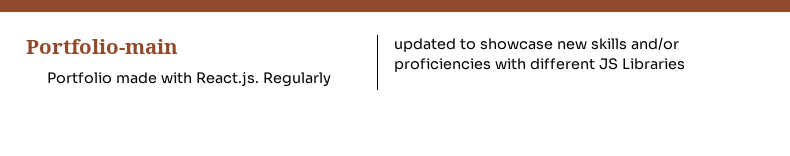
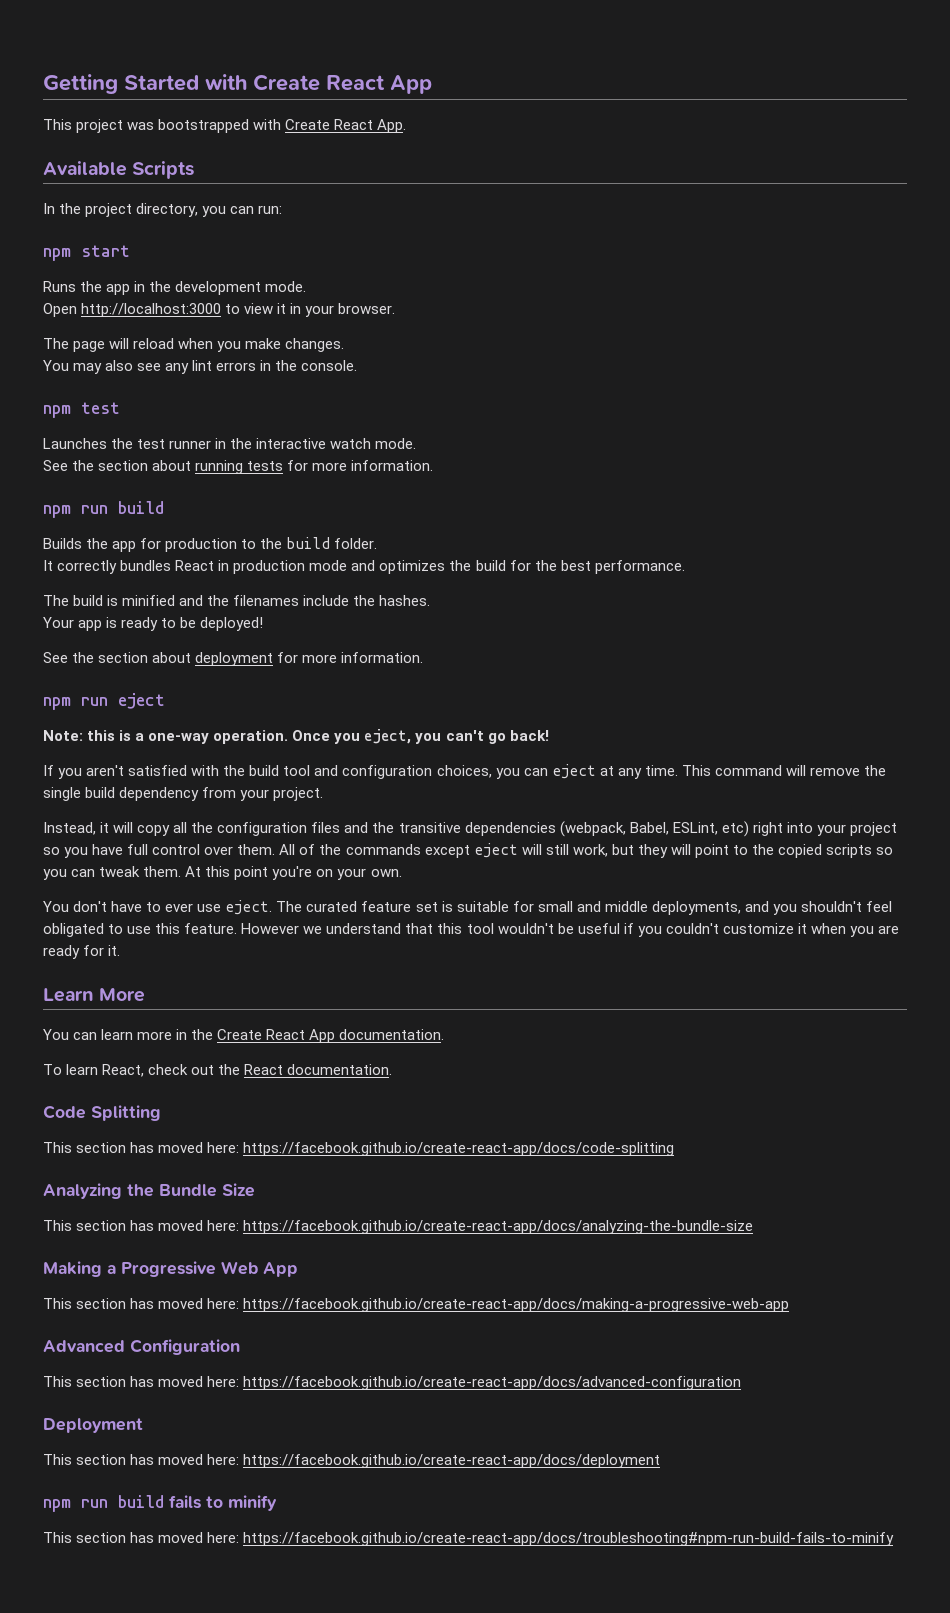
[26,39,178,54] [47,72,331,87] [394,37,679,52] [394,58,685,72] Portfolio-main // Portfolio made with React.js. Regularly updated to showcase new skills and/or proficiencies with different JS Libraries -> [43,74,432,94] [43,119,407,133] [43,161,195,179] [43,203,283,217] [43,245,130,261] [43,281,307,295] [43,303,396,317] [43,338,345,352] [43,360,358,374] [43,402,120,418] [43,438,417,449] [43,460,434,474] [43,501,164,518] [43,537,378,552] [43,560,685,574] [43,595,431,606] [43,617,264,631] [43,652,424,666] [43,693,165,710] [43,729,549,744] [43,764,887,779] [43,787,324,801] [43,821,897,837] [43,843,894,858] [43,866,402,880] [43,900,893,915] [43,923,900,937] [43,945,121,959] [43,988,146,1002] [43,1029,445,1043] [43,1064,393,1077] [43,1105,161,1121] [43,1142,675,1156] [43,1183,255,1199] [43,1220,754,1234] [43,1261,298,1277] [43,1298,790,1312] [43,1339,240,1355] [43,1376,742,1390] [43,1418,143,1433] [43,1454,661,1468] [43,1495,277,1512] [43,1532,895,1546] Getting Started with Create React App // This project was bootstrapped with Create React App. // Available Scripts // In the project directory, you can run: // npm start // Runs the app in the development mode. // Open http://localhost:3000 to view it in your browser. // The page will reload when you make changes. // You may also see any lint errors in the console. // npm test // Launches the test runner in the interactive watch mode. // See the section about running tests for more information. // npm run build // Builds the app for production to the build folder. // It correctly bundles React in production mode and optimizes the build for the best performance. // The build is minified and the filenames include the hashes. // Your app is ready to be deployed! // See the section about deployment for more information. // npm run eject // Note: this is a one-way operation. Once you eject, you can't go back! // If you aren't satisfied with the build tool and configuration choices, you can eject at any time. This command will remove the single build dependency from your project. // Instead, it will copy all the configuration files and the transitive dependencies (webpack, Babel, ESLint, etc) right into your project so you have full control over them. All of the commands except eject will still work, but they will point to the copied scripts so you can tweak them. At this point you're on your own. // You don't have to ever use eject. The curated feature set is suitable for small and middle deployments, and you shouldn't feel obligated to use this feature. However we understand that this tool wouldn't be useful if you couldn't customize it when you are ready for it. // Learn More // You can learn more in the Create React App documentation. // To learn React, check out the React documentation. // Code Splitting // This section has moved here: https://facebook.github.io/create-react-app/docs/code-splitting // Analyzing the Bundle Size // This section has moved here: https://facebook.github.io/create-react-app/docs/analyzing-the-bundle-size // Making a Progressive Web App // This section has moved here: https://facebook.github.io/create-react-app/docs/making-a-progressive-web-app // Advanced Configuration // This section has moved here: https://facebook.github.io/create-react-app/docs/advanced-configuration // Deployment // This section has moved here: https://facebook.github.io/create-react-app/docs/deployment // npm run build fails to minify // This section has moved here: https://facebook.github.io/create-react-app/docs/troubleshooting#npm-run-build-fails-to-minify

